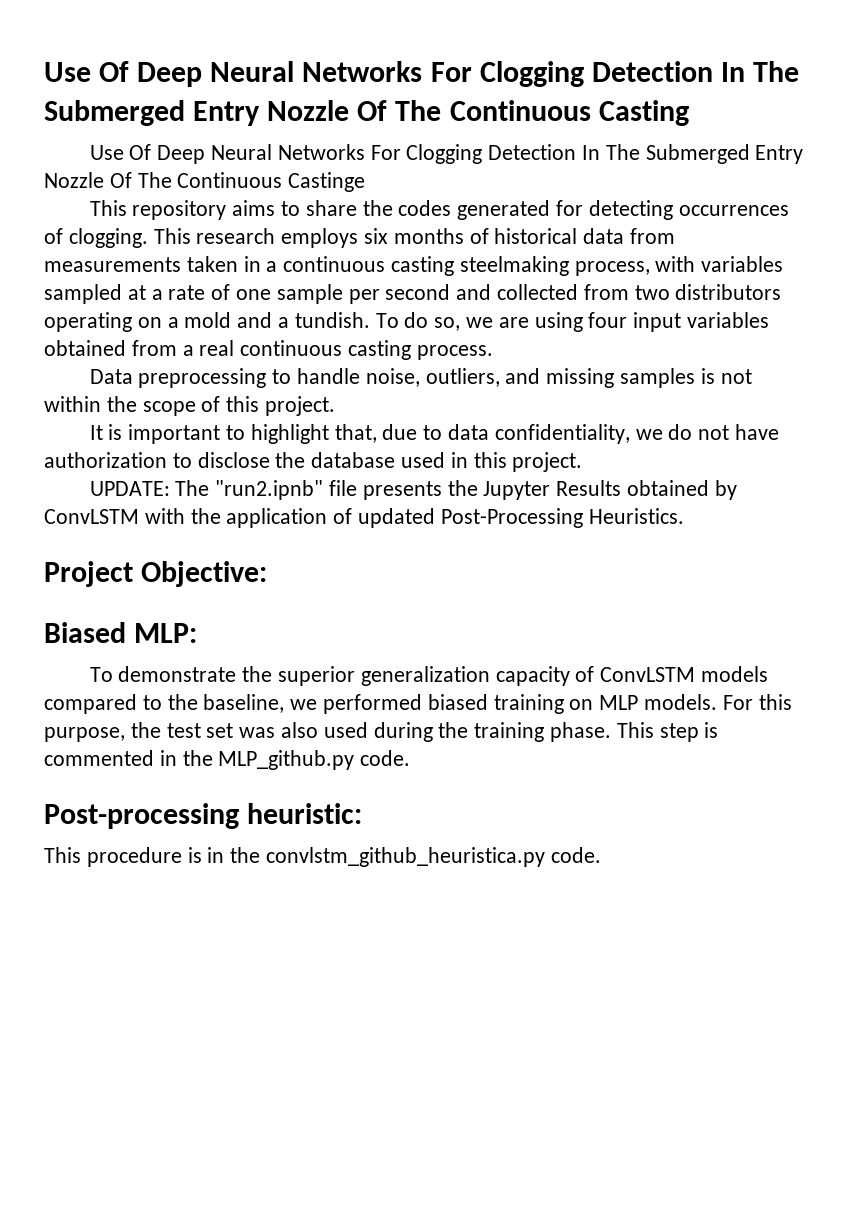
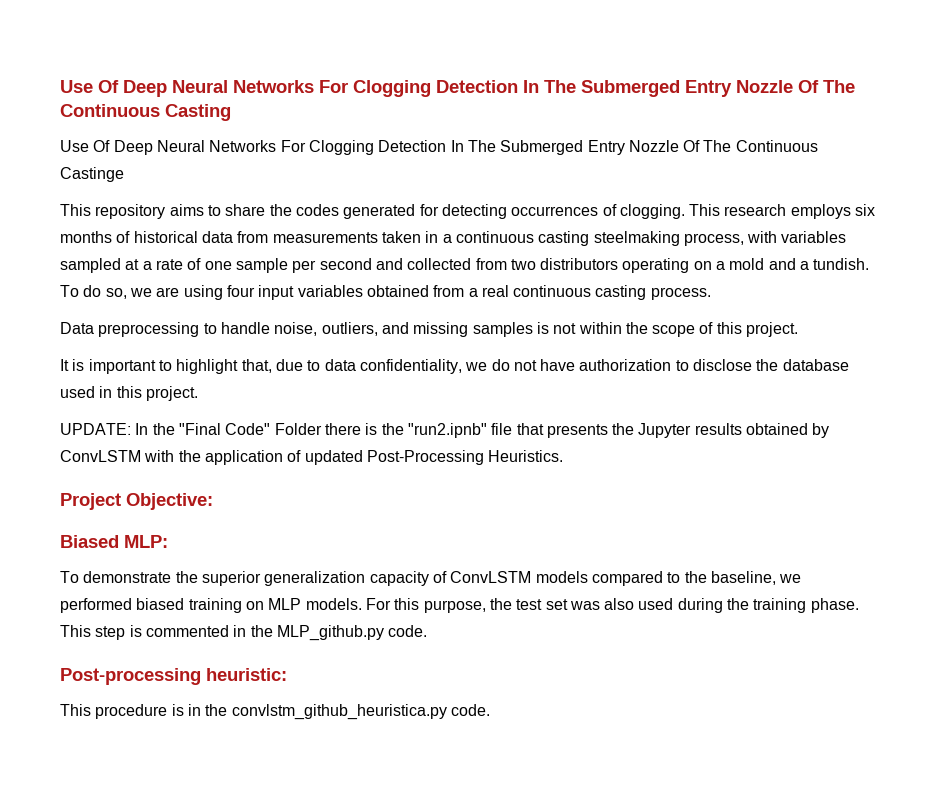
[175,480,210,496] The -> [135,423,404,435] In the "Final Code" Folder there is the
(357, 488) none -> [516,423,544,435] that
[556,480,622,496] Results -> [694,423,742,435] results

